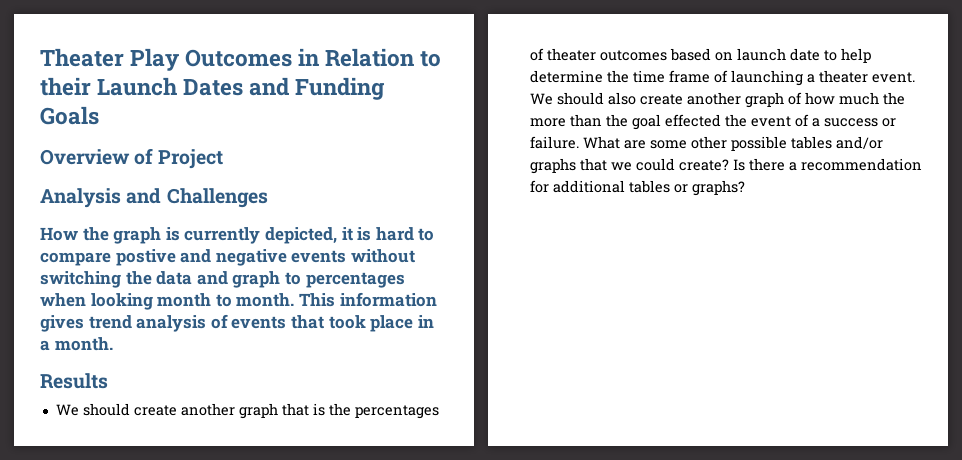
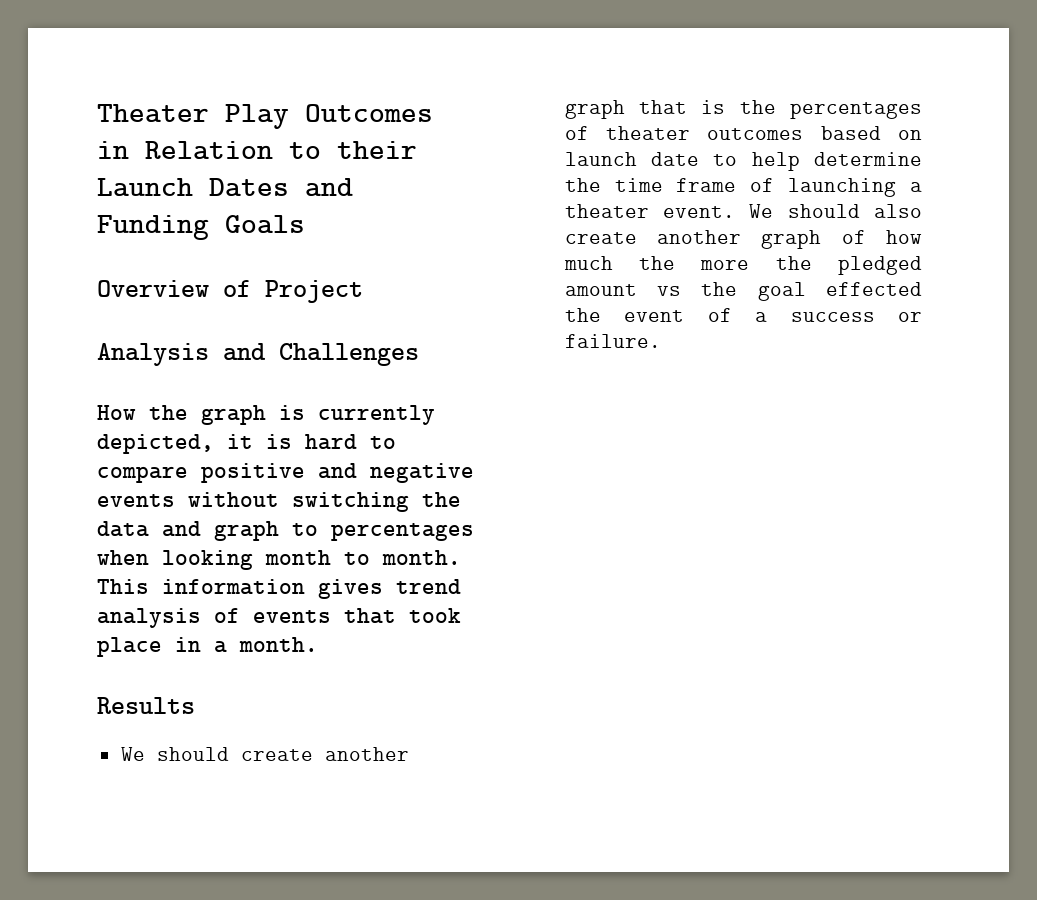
[115,249,176,266] postive -> [201,463,305,483] positive
[569,114,602,127] than -> [775,256,922,275] [564,284,681,296] the pledged amount vs
[582,136,883,151] [529,158,922,174] [529,180,745,196] What are some other possible tables and/or graphs that we could create? Is there a recommendation for additional tables or graphs? -> (661, 341) none

